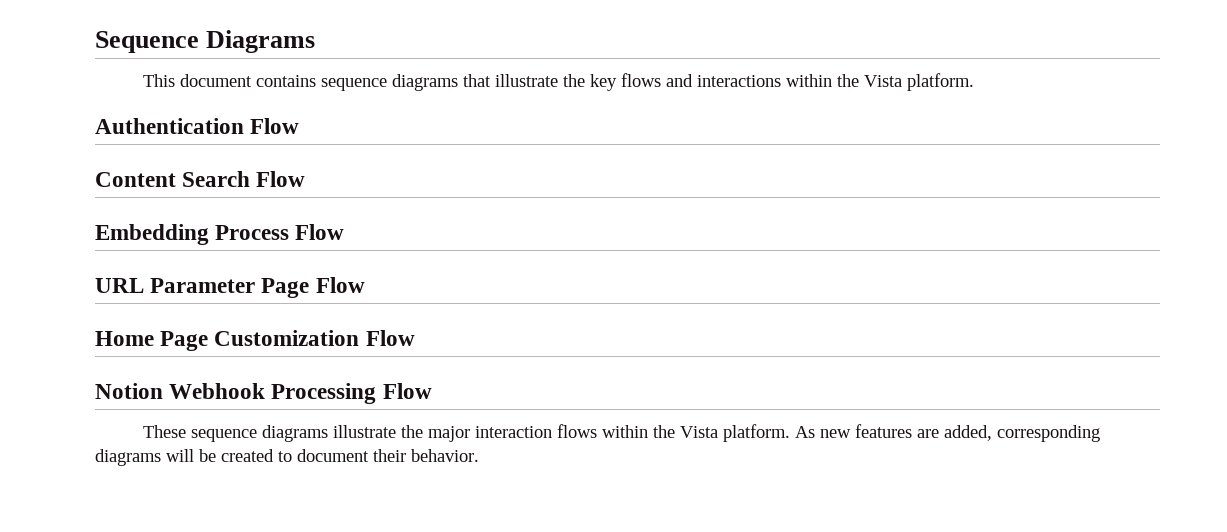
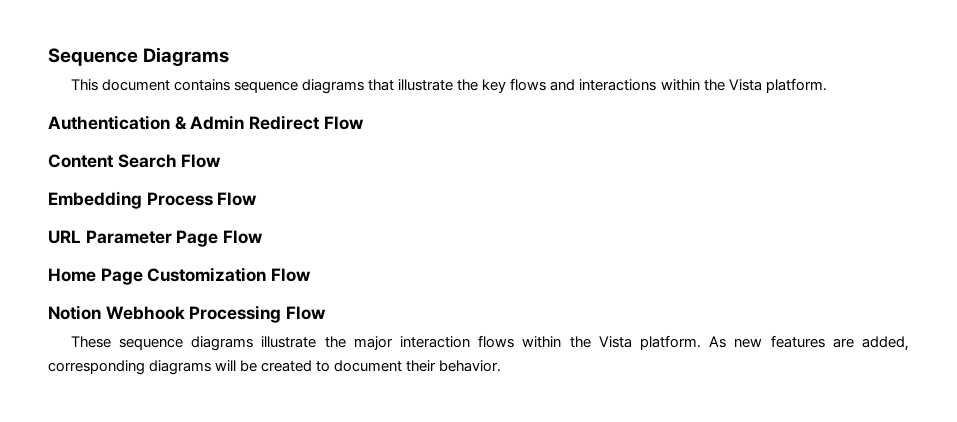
(244, 126) none -> [174,115,321,130] & Admin Redirect

